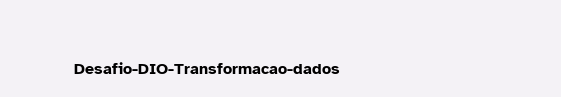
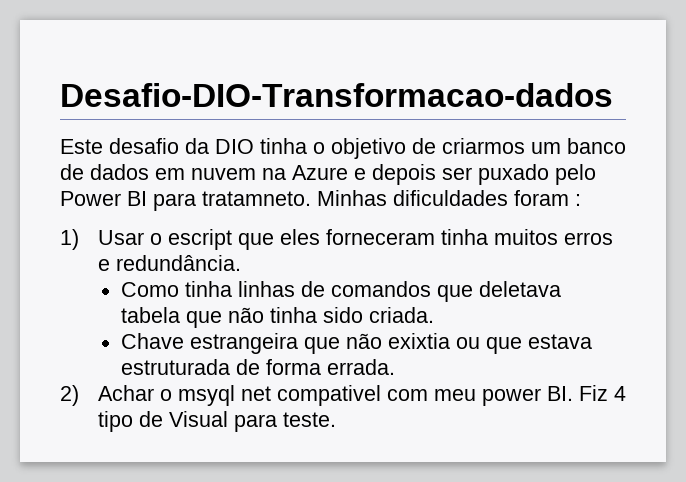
(340, 68) none -> [60,138,626,159] [60,164,596,185] [60,190,581,211] [60,229,613,250] [97,255,241,271] [121,281,562,302] [121,307,435,328] [121,333,593,354] [121,359,396,375] [60,385,626,406] [97,411,336,432] // Este desafio da DIO tinha o objetivo de criarmos um banco de dados em nuvem na Azure e depois ser puxado pelo Power BI para tratamneto. Minhas dificuldades foram : // 1) Usar o escript que eles forneceram tinha muitos erros e redundância. // Como tinha linhas de comandos que deletava tabela que não tinha sido criada. // Chave estrangeira que não exixtia ou que estava estruturada de forma errada. // 2) Achar o msyql net compativel com meu power BI. Fiz 4 tipo de Visual para teste.

